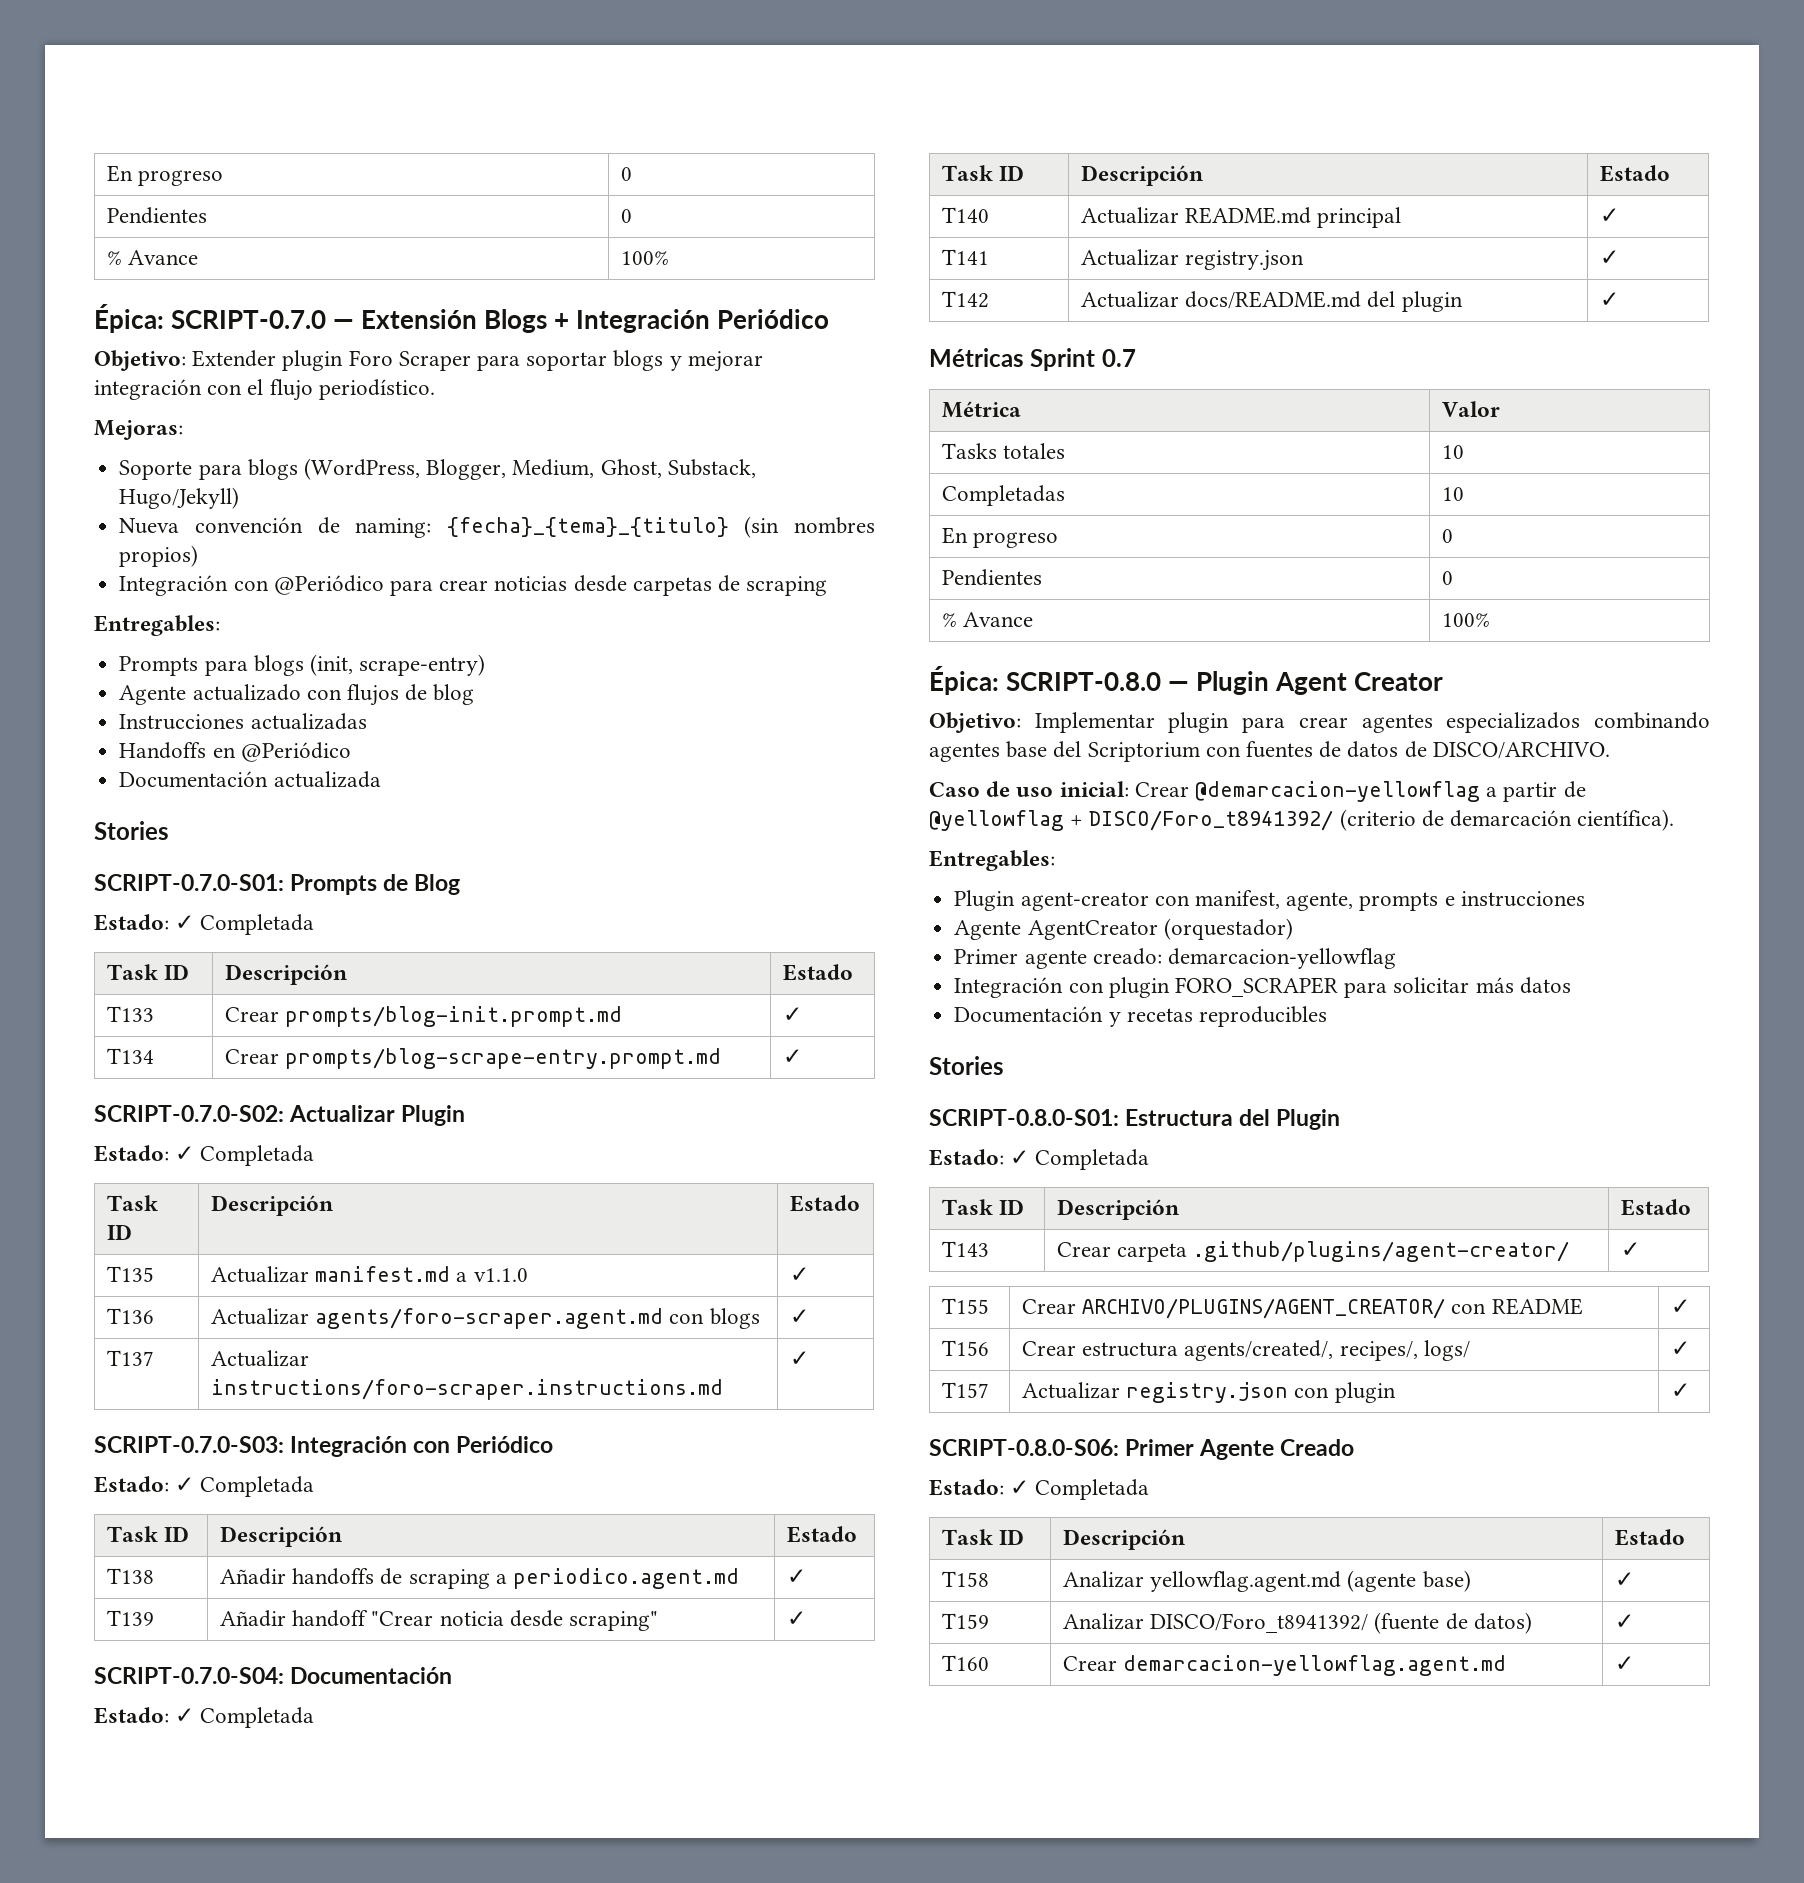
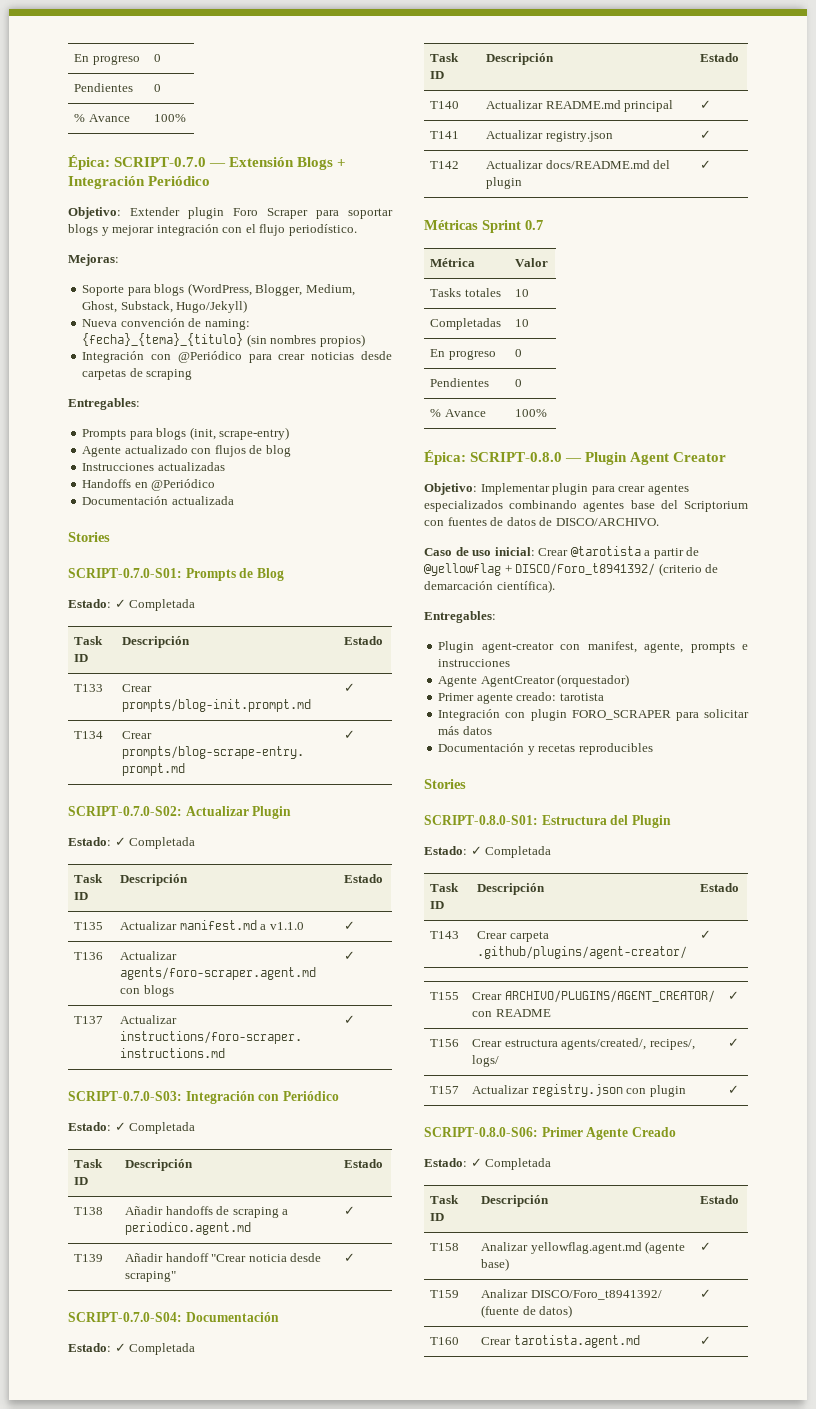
[1195,781,1481,802] @demarcacion-yellowflag -> [570,546,641,557] @tarotista
[1167,948,1396,969] demarcacion-yellowflag -> [559,693,604,701] tarotista
[1123,1655,1507,1676] demarcacion-yellowflag.agent.md -> [513,1335,640,1348] tarotista.agent.md

